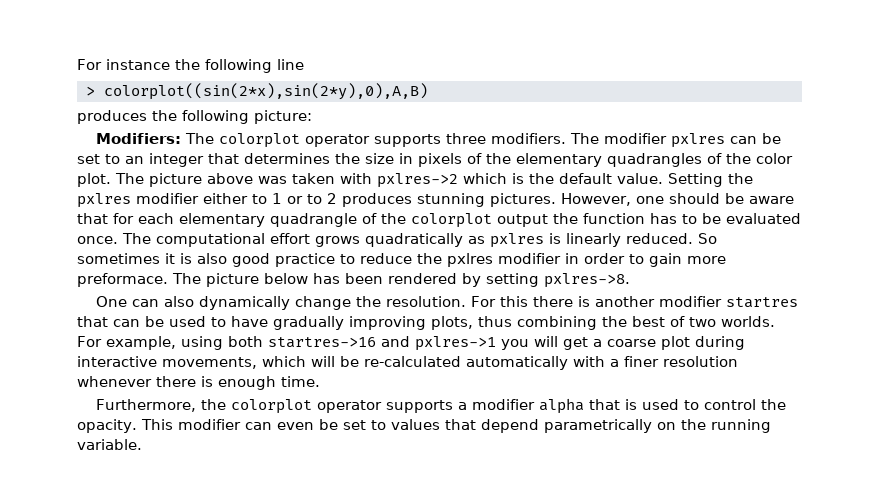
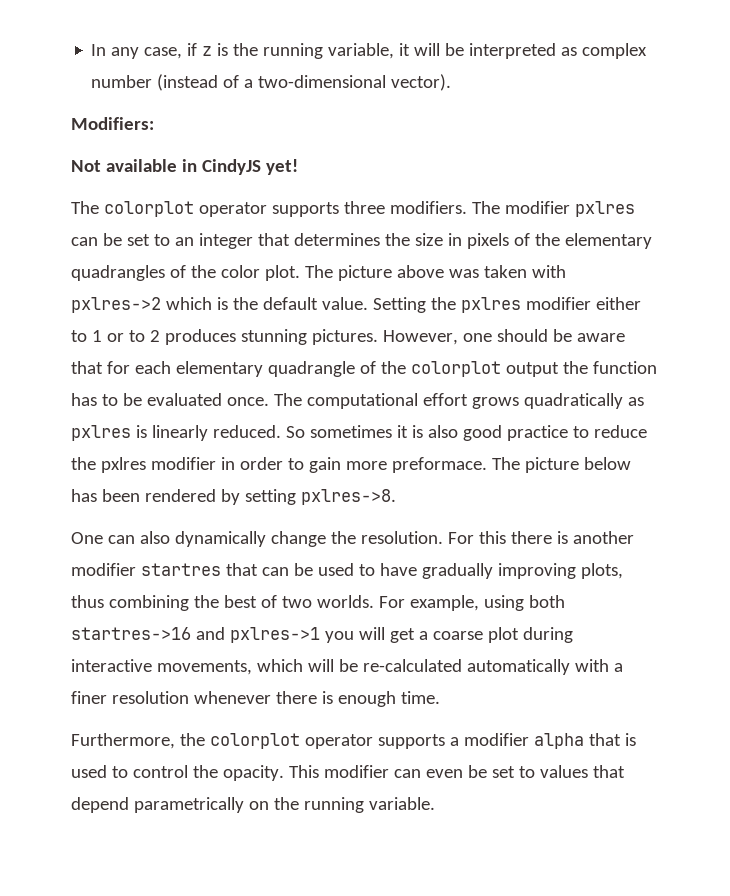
[77,59,304,73] [85,83,428,100] [77,110,312,124] [96,133,182,144] For instance the following line // > colorplot((sin(2*x),sin(2*y),0),A,B) // produces the following picture: // Modifiers: -> [91,43,648,59] [91,74,452,91] [71,117,154,130] [71,159,298,175] In any case, if z is the running variable, it will be interpreted as complex number (instead of a two-dimensional vector). // Modifiers: // Not available in CindyJS yet! //

